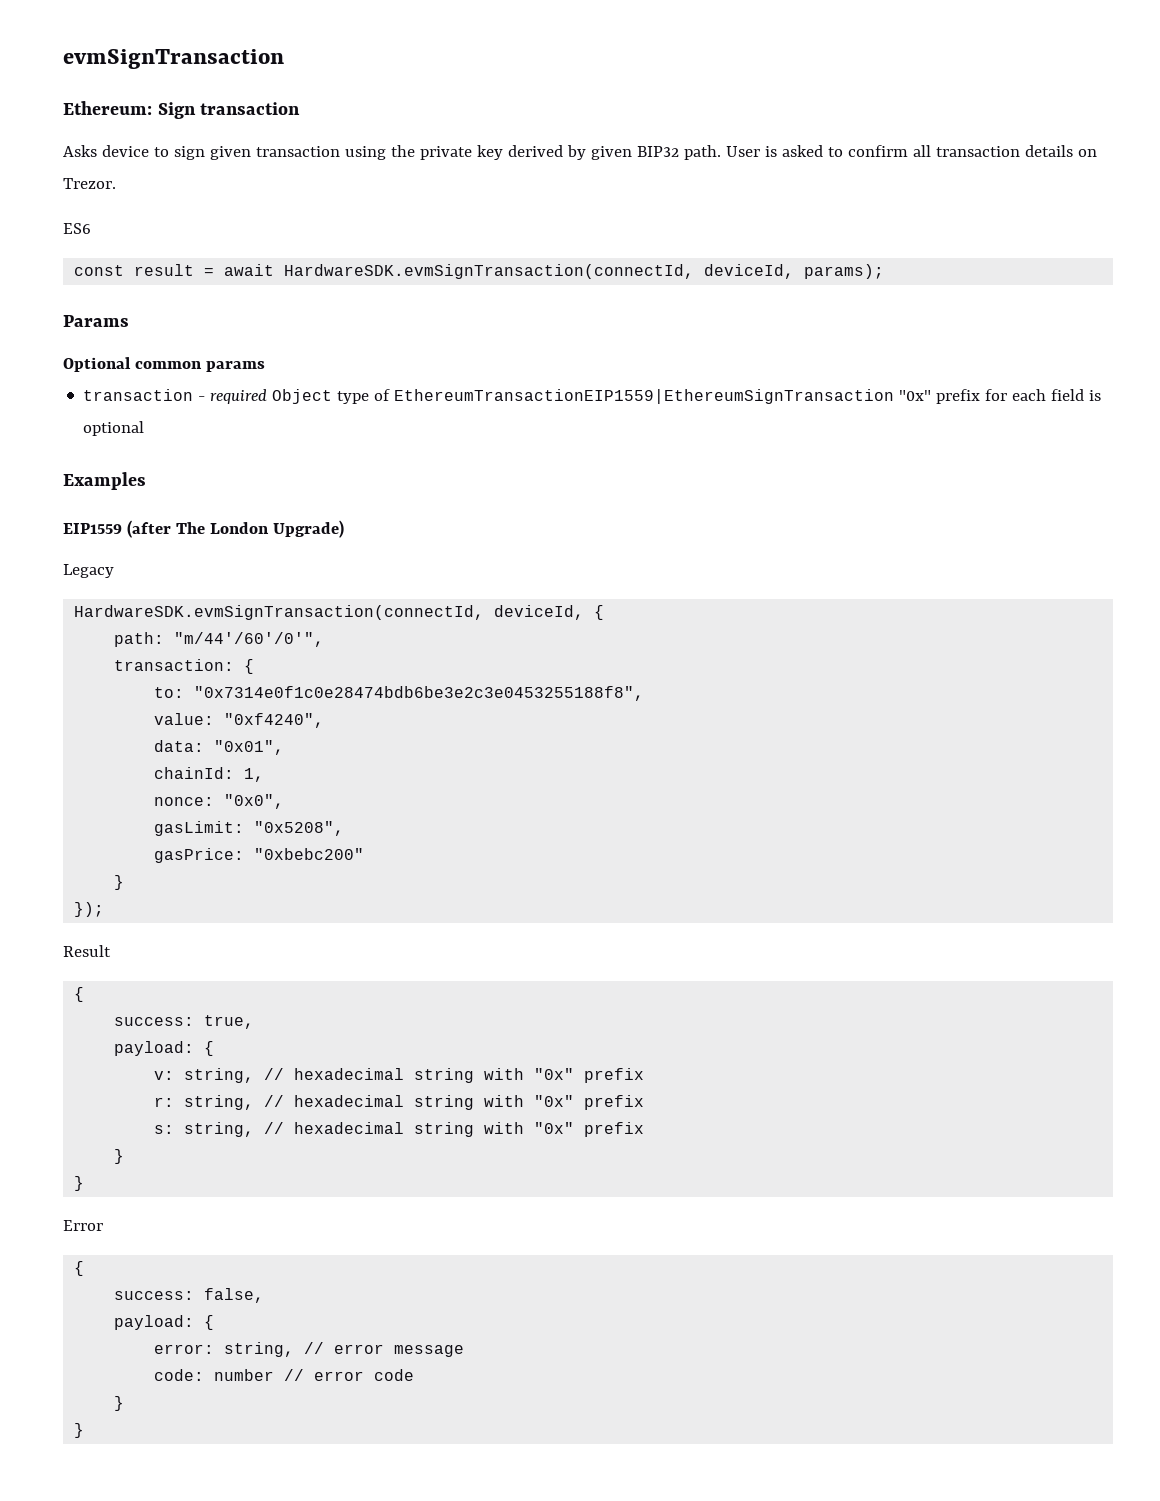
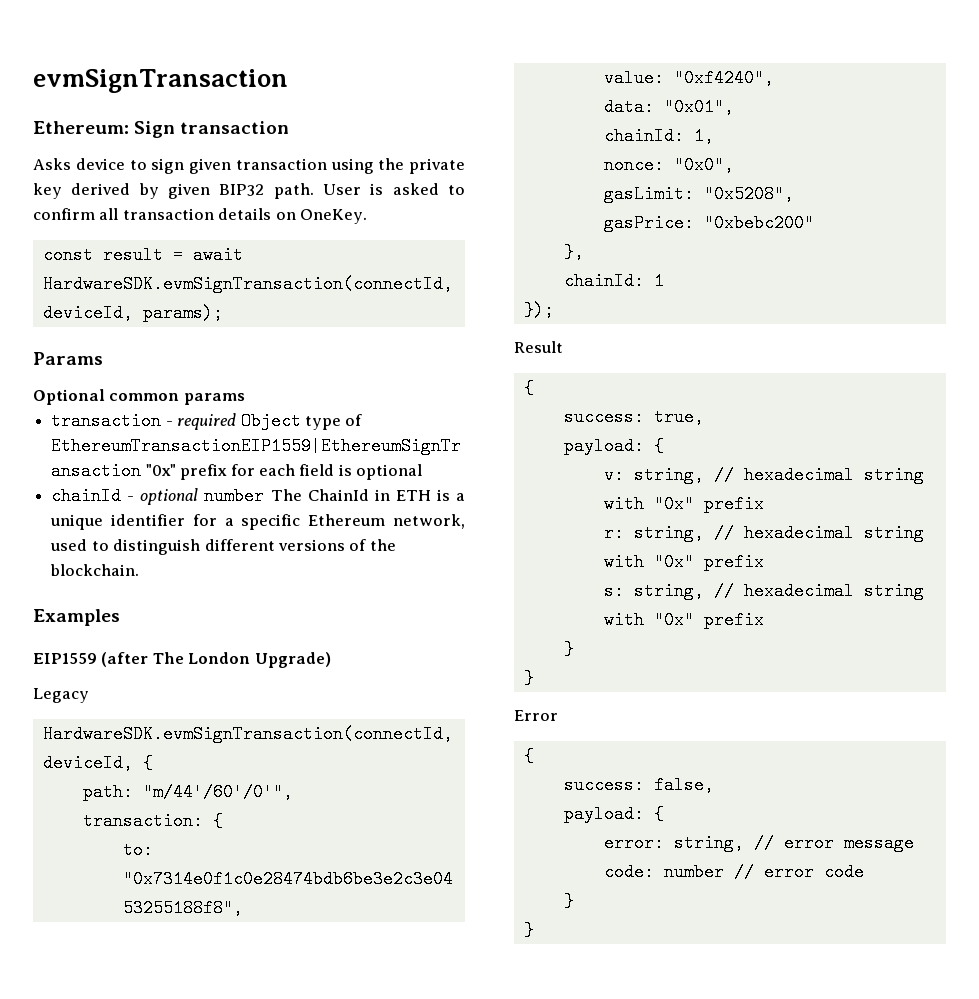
[63,178,116,189] [63,223,91,234] Trezor. // ES6 -> [300,209,368,224] OneKey.
(145, 428) none -> [51,487,465,505] [50,514,465,530] [50,539,396,555] [50,564,140,576] // chainId - optional number The ChainId in ETH is a unique identifier for a specific Ethereum network, used to distinguish different versions of the blockchain.
[114,875,125,890] } -> [563,243,584,261] [563,272,664,290] }, // chainId: 1

